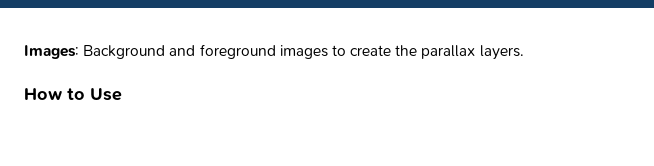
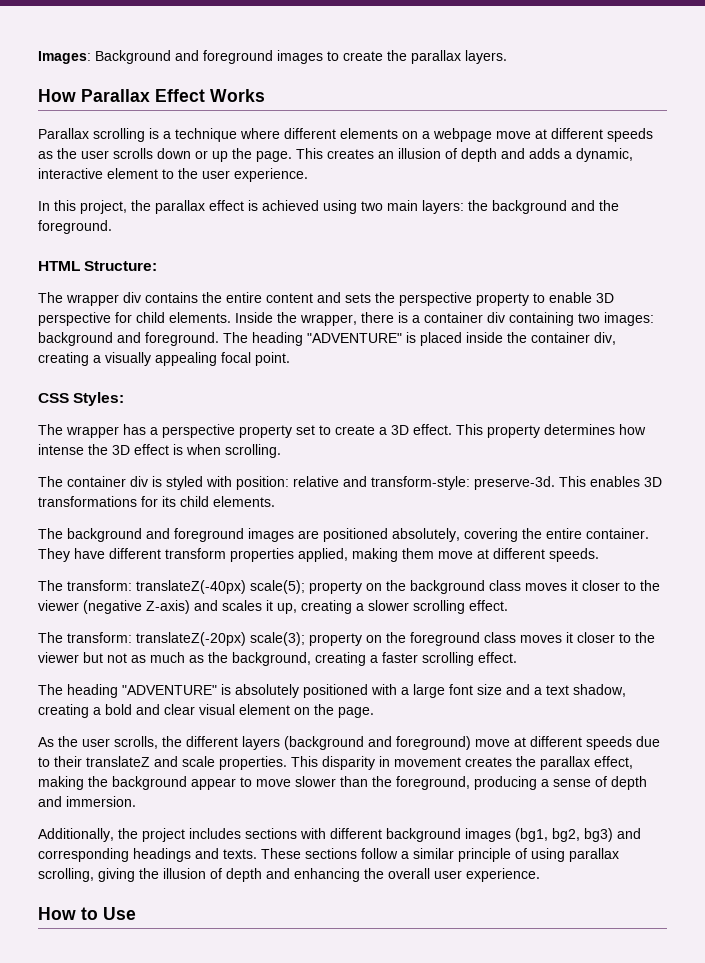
(524, 52) none -> [38,89,265,102] [38,128,653,142] [38,148,633,162] [38,168,308,182] [38,200,619,214] [38,220,112,234] [38,261,158,271] [38,292,614,306] [38,312,654,326] [38,332,616,346] [38,352,290,366] [38,392,125,406] [38,424,646,438] [38,444,281,458] [38,476,662,490] [38,496,275,507] [38,528,649,542] [38,548,599,562] [38,580,660,594] [38,600,508,614] [38,632,655,646] [38,652,517,666] [38,684,626,698] [38,704,374,718] [38,736,660,750] [38,756,633,770] [38,776,647,790] [38,796,136,807] [38,828,641,842] [38,848,619,862] [38,868,540,882] // How Parallax Effect Works // Parallax scrolling is a technique where different elements on a webpage move at different speeds as the user scrolls down or up the page. This creates an illusion of depth and adds a dynamic, interactive element to the user experience. // In this project, the parallax effect is achieved using two main layers: the background and the foreground. // HTML Structure: // The wrapper div contains the entire content and sets the perspective property to enable 3D perspective for child elements. Inside the wrapper, there is a container div containing two images: background and foreground. The heading "ADVENTURE" is placed inside the container div, creating a visually appealing focal point. // CSS Styles: // The wrapper has a perspective property set to create a 3D effect. This property determines how intense the 3D effect is when scrolling. // The container div is styled with position: relative and transform-style: preserve-3d. This enables 3D transformations for its child elements. // The background and foreground images are positioned absolutely, covering the entire container. They have different transform properties applied, making them move at different speeds. // The transform: translateZ(-40px) scale(5); property on the background class moves it closer to the viewer (negative Z-axis) and scales it up, creating a slower scrolling effect. // The transform: translateZ(-20px) scale(3); property on the foreground class moves it closer to the viewer but not as much as the background, creating a faster scrolling effect. // The heading "ADVENTURE" is absolutely positioned with a large font size and a text shadow, creating a bold and clear visual element on the page. // As the user scrolls, the different layers (background and foreground) move at different speeds due to their translateZ and scale properties. This disparity in movement creates the parallax effect, making the background appear to move slower than the foreground, producing a sense of depth and immersion. // Additionally, the project includes sections with different background images (bg1, bg2, bg3) and corresponding headings and texts. These sections follow a similar principle of using parallax scrolling, giving the illusion of depth and enhancing the overall user experience.

